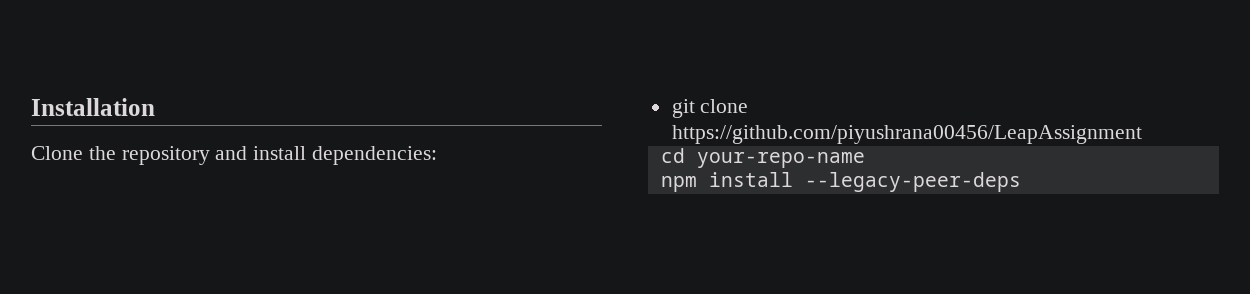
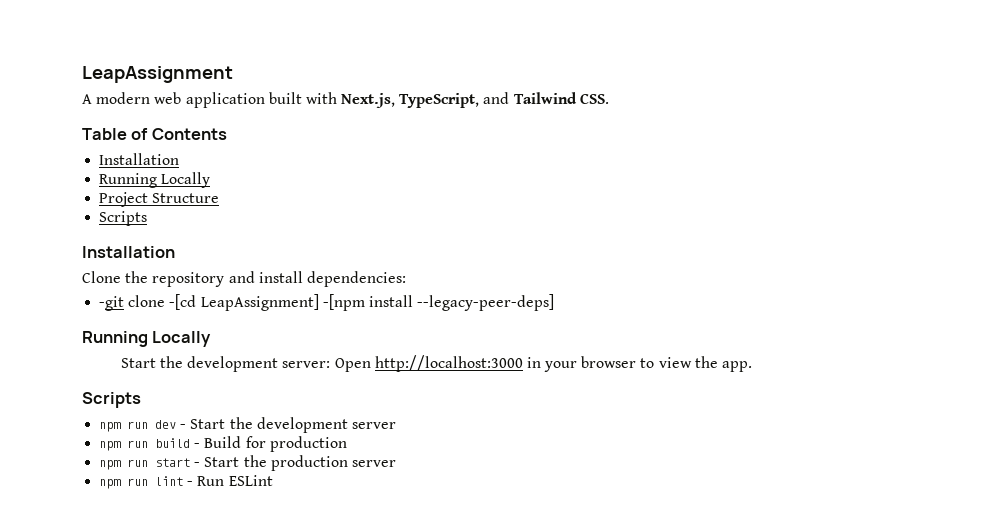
(31, 107) none -> [82,66,233,83] [82,92,609,108] [82,128,227,140] [99,153,180,165] [99,172,211,188] [99,192,220,207] [99,211,148,226] LeapAssignment // A modern web application built with Next.js, TypeScript, and Tailwind CSS. // Table of Contents // Installation // Running Locally // Project Structure // Scripts //
[671,99,749,118] [671,125,1142,144] [660,148,865,168] [660,172,1021,192] git clone https://github.com/piyushrana00456/LeapAssignment // cd your-repo-name // npm install --legacy-peer-deps -> [99,294,555,311] [82,331,212,347] [120,355,753,372] [82,392,141,408] [99,417,396,433] [99,436,347,452] [99,455,396,471] [99,475,273,489] -git clone -[cd LeapAssignment] -[npm install --legacy-peer-deps] // Running Locally // Start the development server: Open http://localhost:3000 in your browser to view the app. // Scripts // npm run dev - Start the development server // npm run build - Build for production // npm run start - Start the production server // npm run lint - Run ESLint

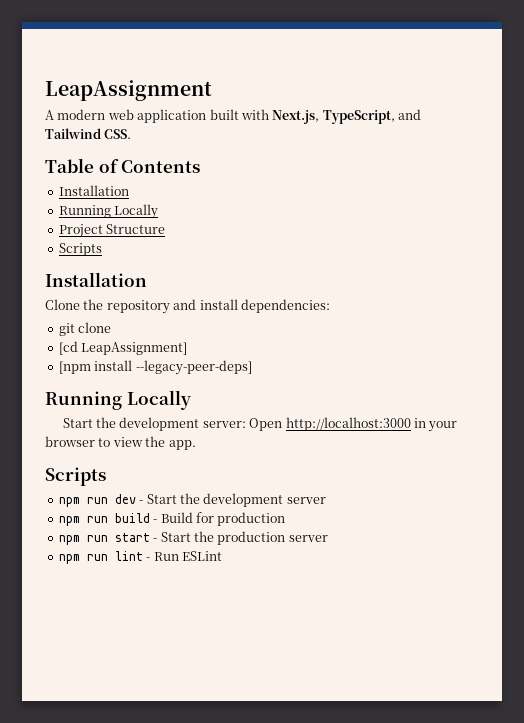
[99,296,125,311] -git -> [58,323,75,336] git
[169,294,197,310] -[cd -> [58,341,78,355] // [cd
[322,294,365,311] -[npm -> [58,361,91,374] // [npm

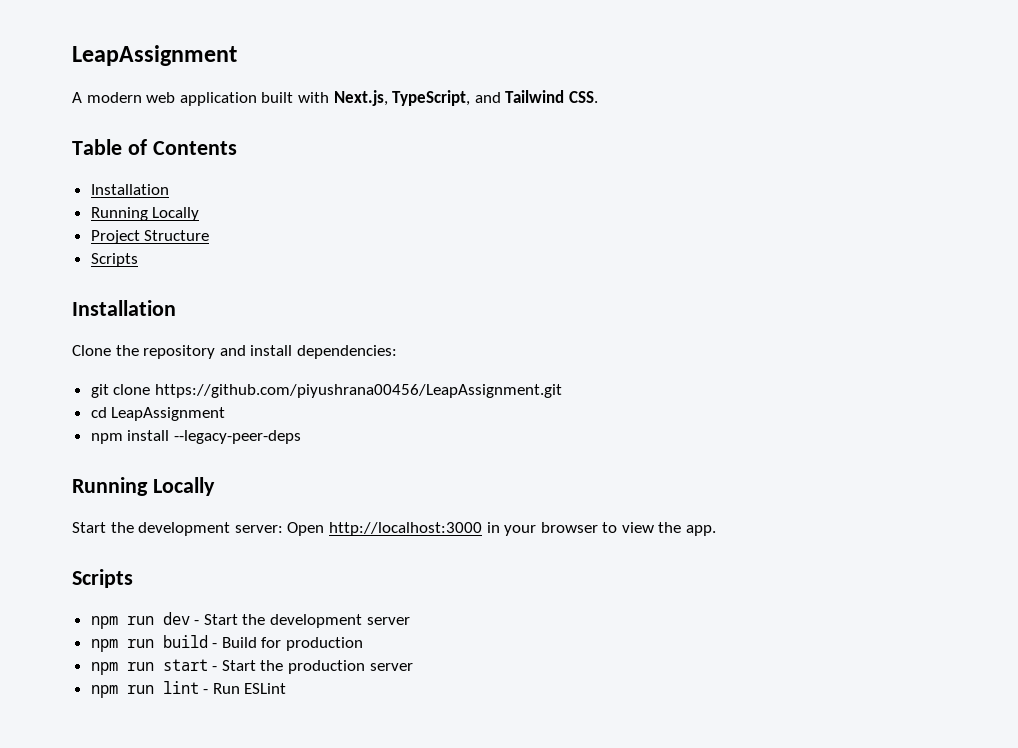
[58,341,188,355] [58,360,252,375] // [cd LeapAssignment] // [npm install --legacy-peer-deps] -> [154,384,562,398] [90,407,226,421] [90,430,301,444] https://github.com/piyushrana00456/LeapAssignment.git // cd LeapAssignment // npm install --legacy-peer-deps

